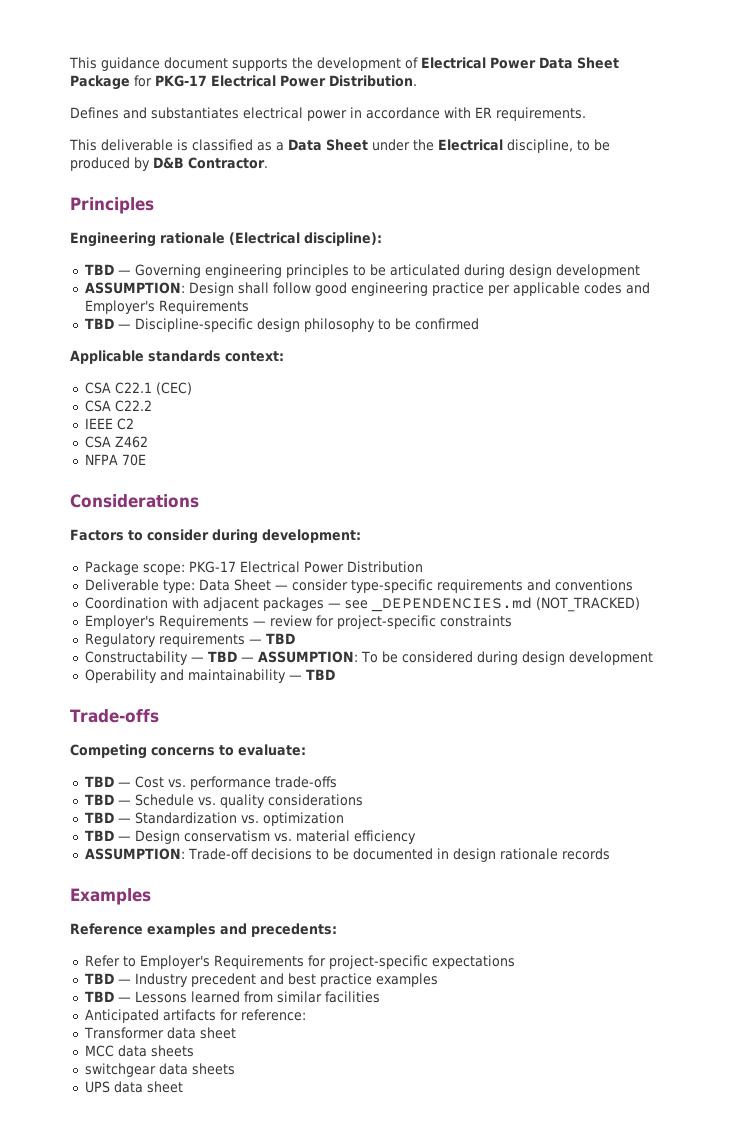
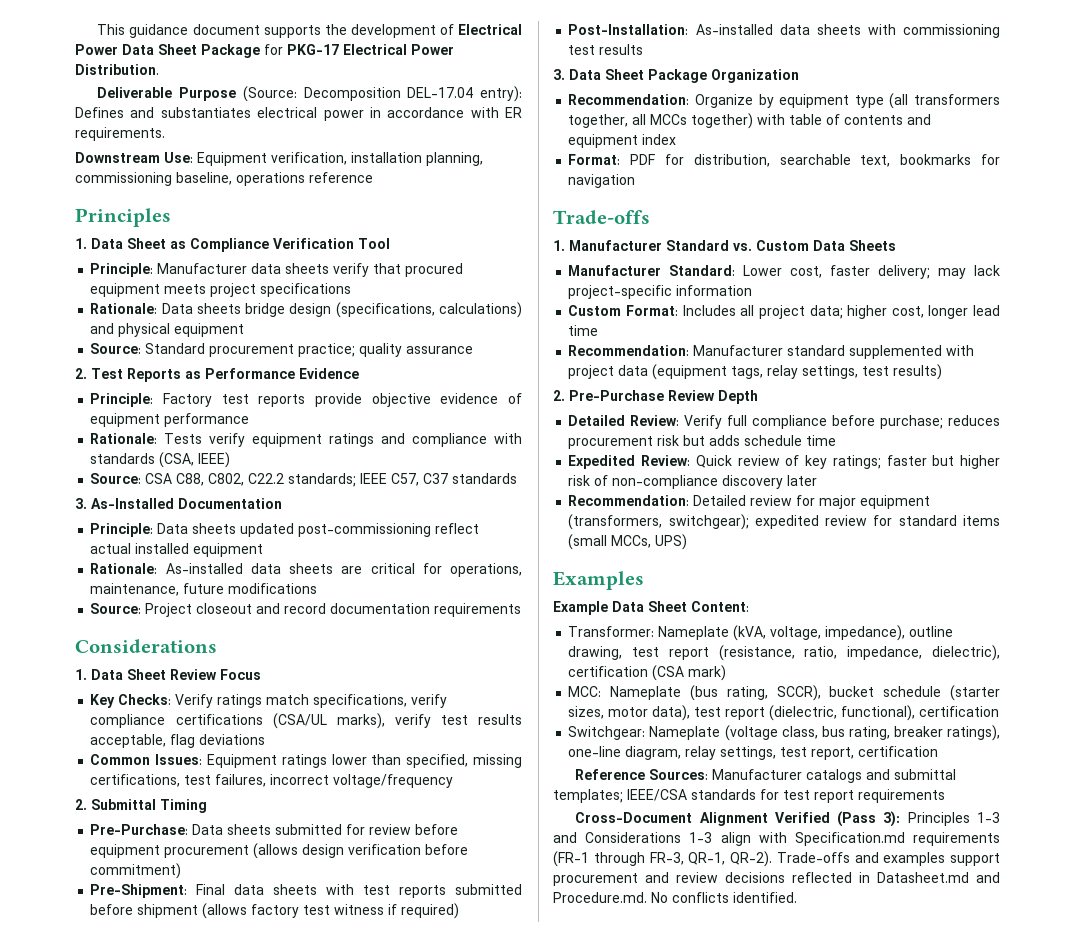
(417, 81) none -> [97,86,522,102] Deliverable Purpose (Source: Decomposition DEL-17.04 entry):
[69,139,610,153] [70,157,268,171] [70,197,154,214] [70,232,382,247] [84,264,640,278] [84,282,650,296] [84,300,249,314] [84,318,479,332] [70,350,284,364] [84,382,192,395] [84,400,152,412] [84,418,134,430] [84,436,148,448] [84,454,146,466] [70,494,199,508] [70,529,361,544] [84,561,423,575] [84,579,633,593] [84,597,640,612] [84,615,512,629] [84,633,295,647] [84,651,653,665] [84,669,335,683] [70,709,159,723] [70,744,306,759] [84,776,337,790] [84,794,363,808] [84,812,344,826] [84,830,416,844] [84,848,610,862] [70,888,151,905] [70,923,337,937] [84,955,515,969] [84,973,438,987] [84,991,380,1003] [84,1009,306,1023] [83,1027,236,1039] [84,1045,194,1057] [84,1063,235,1077] [84,1081,183,1093] This deliverable is classified as a Data Sheet under the Electrical discipline, to be produced by D&B Contractor. // Principles // Engineering rationale (Electrical discipline): // TBD — Governing engineering principles to be articulated during design development // ASSUMPTION: Design shall follow good engineering practice per applicable codes and Employer's Requirements // TBD — Discipline-specific design philosophy to be confirmed // Applicable standards context: // CSA C22.1 (CEC) // CSA C22.2 // IEEE C2 // CSA Z462 // NFPA 70E // Considerations // Factors to consider during development: // Package scope: PKG-17 Electrical Power Distribution // Deliverable type: Data Sheet — consider type-specific requirements and conventions // Coordination with adjacent packages — see _DEPENDENCIES.md (NOT_TRACKED) // Employer's Requirements — review for project-specific constraints // Regulatory requirements — TBD // Constructability — TBD — ASSUMPTION: To be considered during design development // Operability and maintainability — TBD // Trade-offs // Competing concerns to evaluate: // TBD — Cost vs. performance trade-offs // TBD — Schedule vs. quality considerations // TBD — Standardization vs. optimization // TBD — Design conservatism vs. material efficiency // ASSUMPTION: Trade-off decisions to be documented in design rationale records // Examples // Reference examples and precedents: // Refer to Employer's Requirements for project-specific expectations // TBD — Industry precedent and best practice examples // TBD — Lessons learned from similar facilities // Anticipated artifacts for reference: // Transformer data sheet // MCC data sheets // switchgear data sheets // UPS data sheet -> [75,152,483,166] [75,172,373,186] [75,208,171,227] [75,238,390,252] [90,263,464,277] [90,283,352,297] [90,302,522,318] [90,323,245,337] [90,343,474,357] [75,368,359,382] [90,393,522,407] [90,413,250,427] [90,433,522,447] [90,452,231,468] [90,473,518,487] [75,498,282,509] [90,523,480,537] [90,543,264,557] [90,563,523,577] [90,583,318,596] [90,603,522,617] [75,639,217,653] [75,669,261,680] [90,694,448,708] [90,713,522,729] [90,734,266,748] [90,754,522,768] [90,774,454,788] [75,799,207,813] [90,824,459,835] [90,843,469,859] [90,863,182,879] [90,884,522,898] [90,903,460,919] [568,24,1000,38] [568,44,644,55] [553,69,799,83] [568,93,1000,109] [568,113,932,129] [568,134,677,148] [568,154,1000,167] [568,174,636,188] [553,210,650,224] [553,240,896,251] [568,265,1000,279] [568,285,753,299] [568,305,1000,319] [568,325,599,336] [568,345,975,359] [568,364,943,380] [553,390,758,404] [568,415,1000,429] [568,435,837,449] [568,455,1001,469] [568,475,818,489] [568,495,931,509] [568,514,1000,530] [568,534,688,550] [553,571,644,590] [553,601,749,615] [568,625,954,641] [568,645,1000,661] [568,665,727,681] [568,685,1000,701] [568,705,1000,721] [568,725,1000,741] [568,746,939,760] [575,769,957,783] [553,789,945,803] [575,811,1000,827] [553,832,1000,846] [553,851,1000,867] [553,872,1000,886] [553,892,797,903] Downstream Use: Equipment verification, installation planning, commissioning baseline, operations reference // Principles // 1. Data Sheet as Compliance Verification Tool // Principle: Manufacturer data sheets verify that procured equipment meets project specifications // Rationale: Data sheets bridge design (specifications, calculations) and physical equipment // Source: Standard procurement practice; quality assurance // 2. Test Reports as Performance Evidence // Principle: Factory test reports provide objective evidence of equipment performance // Rationale: Tests verify equipment ratings and compliance with standards (CSA, IEEE) // Source: CSA C88, C802, C22.2 standards; IEEE C57, C37 standards // 3. As-Installed Documentation // Principle: Data sheets updated post-commissioning reflect actual installed equipment // Rationale: As-installed data sheets are critical for operations, maintenance, future modifications // Source: Project closeout and record documentation requirements // Considerations // 1. Data Sheet Review Focus // Key Checks: Verify ratings match specifications, verify compliance certifications (CSA/UL marks), verify test results acceptable, flag deviations // Common Issues: Equipment ratings lower than specified, missing certifications, test failures, incorrect voltage/frequency // 2. Submittal Timing // Pre-Purchase: Data sheets submitted for review before equipment procurement (allows design verification before commitment) // Pre-Shipment: Final data sheets with test reports submitted before shipment (allows factory test witness if required) // Post-Installation: As-installed data sheets with commissioning test results // 3. Data Sheet Package Organization // Recommendation: Organize by equipment type (all transformers together, all MCCs together) with table of contents and equipment index // Format: PDF for distribution, searchable text, bookmarks for navigation // Trade-offs // 1. Manufacturer Standard vs. Custom Data Sheets // Manufacturer Standard: Lower cost, faster delivery; may lack project-specific information // Custom Format: Includes all project data; higher cost, longer lead time // Recommendation: Manufacturer standard supplemented with project data (equipment tags, relay settings, test results) // 2. Pre-Purchase Review Depth // Detailed Review: Verify full compliance before purchase; reduces procurement risk but adds schedule time // Expedited Review: Quick review of key ratings; faster but higher risk of non-compliance discovery later // Recommendation: Detailed review for major equipment (transformers, switchgear); expedited review for standard items (small MCCs, UPS) // Examples // Example Data Sheet Content: // Transformer: Nameplate (kVA, voltage, impedance), outline drawing, test report (resistance, ratio, impedance, dielectric), certification (CSA mark) // MCC: Nameplate (bus rating, SCCR), bucket schedule (starter sizes, motor data), test report (dielectric, functional), certification // Switchgear: Nameplate (voltage class, bus rating, breaker ratings), one-line diagram, relay settings, test report, certification // Reference Sources: Manufacturer catalogs and submittal templates; IEEE/CSA standards for test report requirements // Cross-Document Alignment Verified (Pass 3): Principles 1-3 and Considerations 1-3 align with Specification.md requirements (FR-1 through FR-3, QR-1, QR-2). Trade-offs and examples support procurement and review decisions reflected in Datasheet.md and Procedure.md. No conflicts identified.

